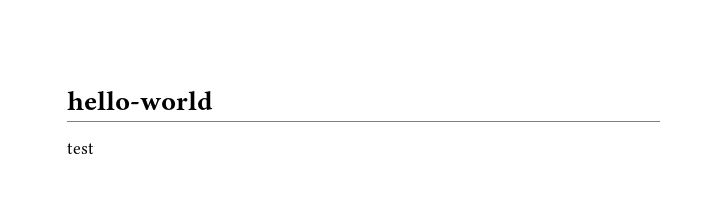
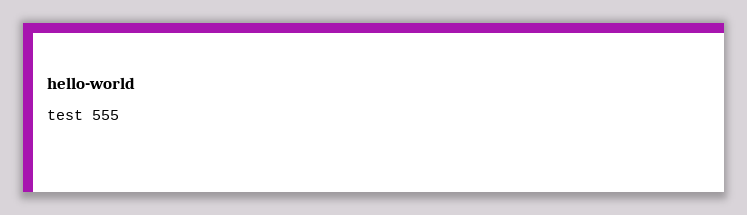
(94, 148) none -> [92,110,119,120] 555

